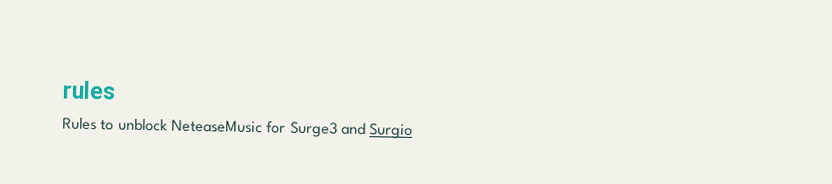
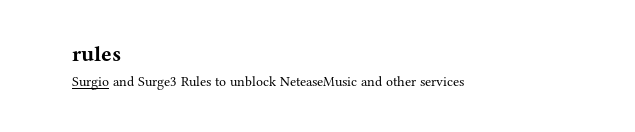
(116, 90) none -> [72,76,177,90] Surgio and Surge3
[266,120,414,139] for Surge3 and Surgio -> [361,76,464,87] and other services

